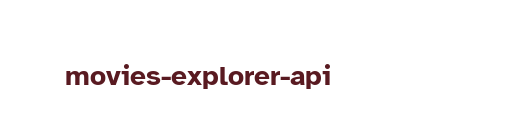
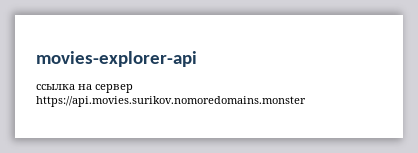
(331, 76) none -> [36,84,133,93] [36,96,306,107] // ссылка на сервер https://api.movies.surikov.nomoredomains.monster

